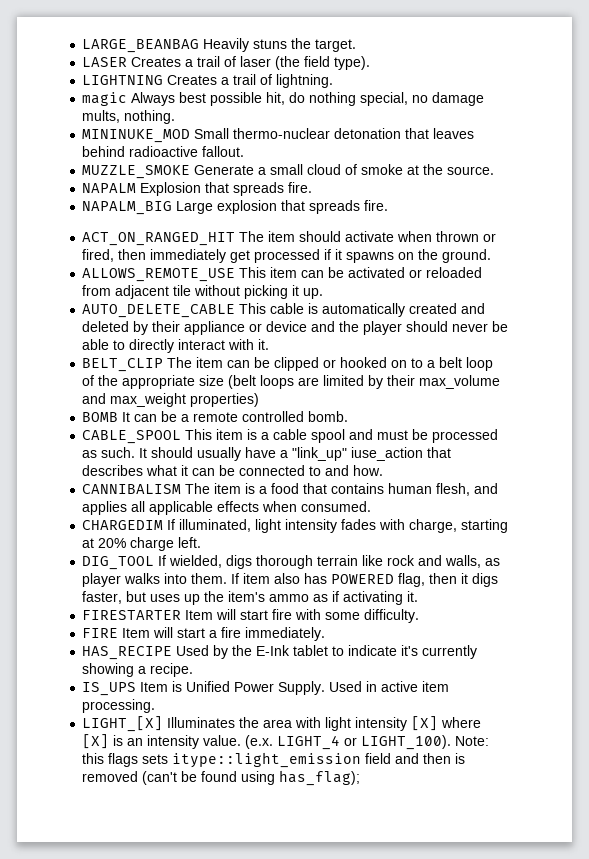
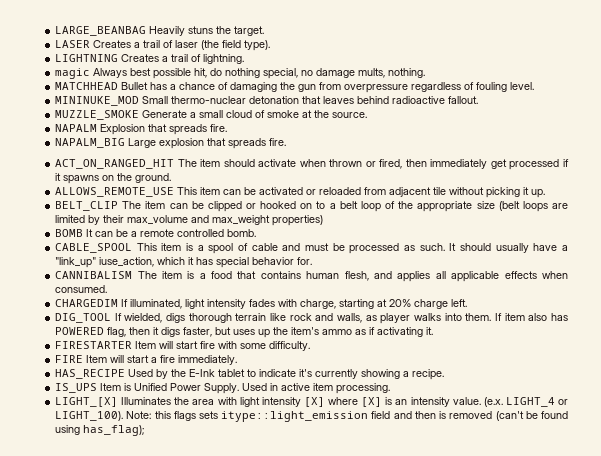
(176, 117) none -> [55,82,535,93] // MATCHHEAD Bullet has a chance of damaging the gun from overpressure regardless of fouling level.
[82,303,486,318] [82,321,509,335] [82,339,270,353] // AUTO_DELETE_CABLE This cable is automatically created and deleted by their appliance or device and the player should never be able to directly interact with it. -> (546, 193) none
[273,429,346,443] cable spool -> [208,243,278,254] spool of cable
[351,447,452,461] [82,465,384,476] iuse_action that describes what it can be connected to and how. -> [99,257,313,268] iuse_action, which it has special behavior for.

